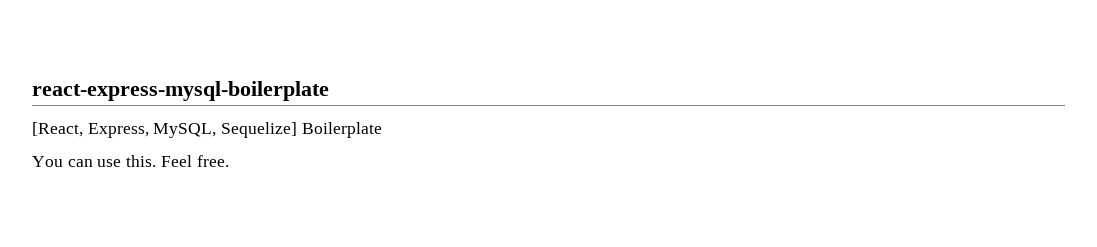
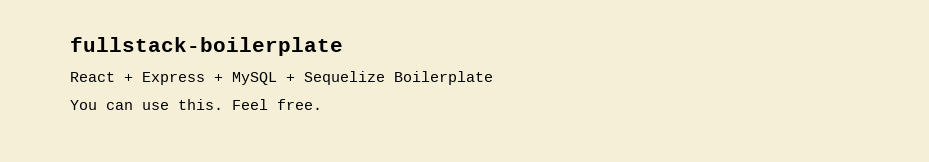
[32,81,329,101] [32,122,298,138] react-express-mysql-boilerplate // [React, Express, MySQL, Sequelize] -> [70,37,343,56] [70,71,385,85] fullstack-boilerplate // React + Express + MySQL + Sequelize

